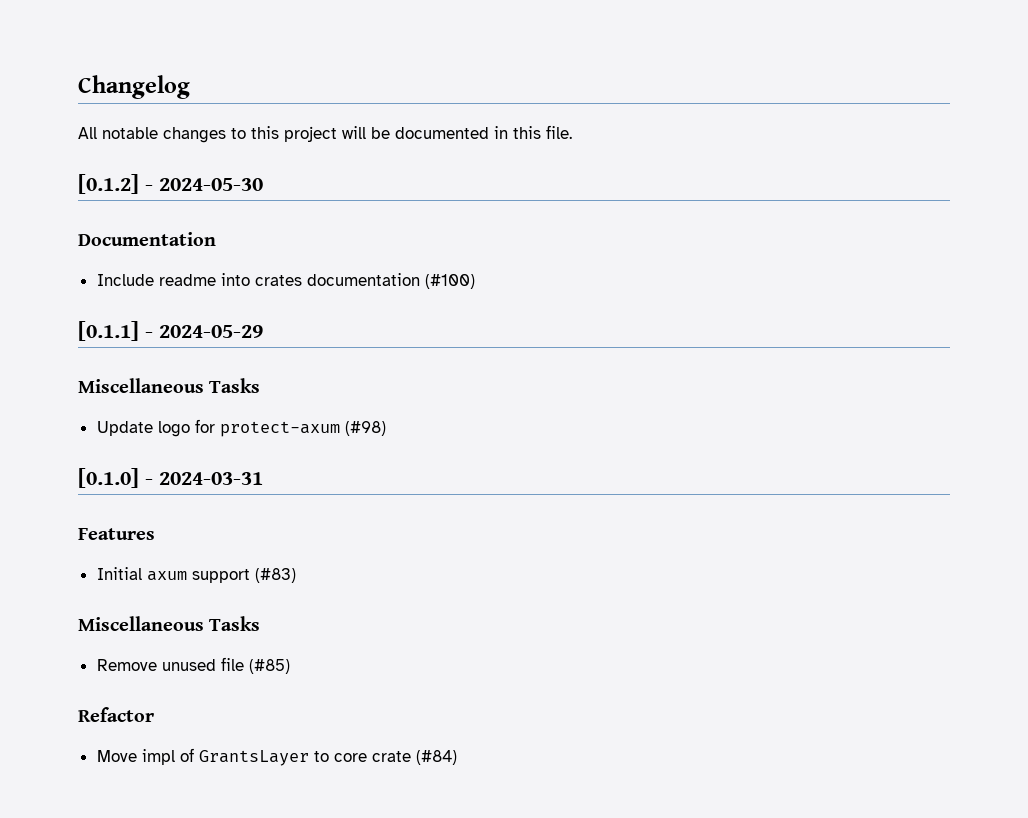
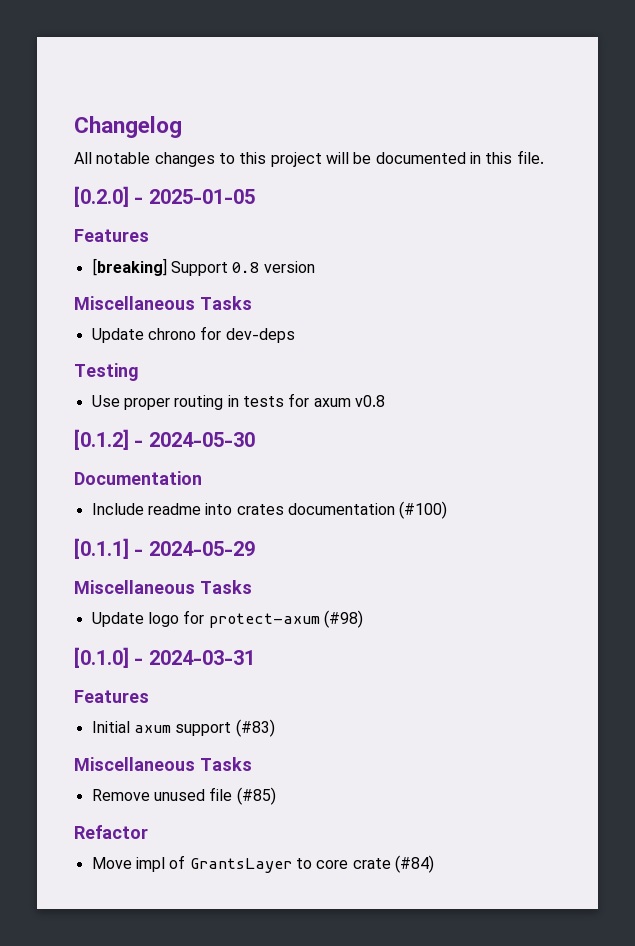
(572, 132) none -> [74,186,255,207] [74,229,149,242] [91,258,315,276] [74,296,252,310] [91,326,295,343] [74,363,139,381] [91,393,385,410] // [0.2.0] - 2025-01-05 // Features // [breaking] Support 0.8 version // Miscellaneous Tasks // Update chrono for dev-deps // Testing // Use proper routing in tests for axum v0.8

